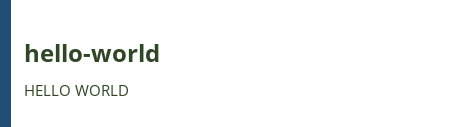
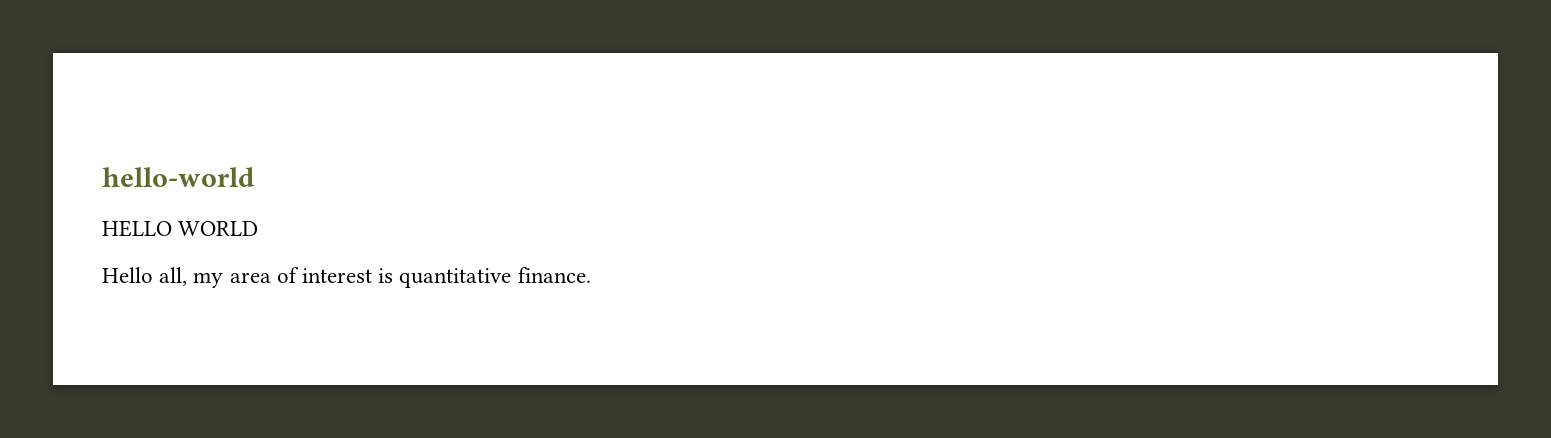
(130, 90) none -> [102,267,591,288] // Hello all, my area of interest is quantitative finance.

